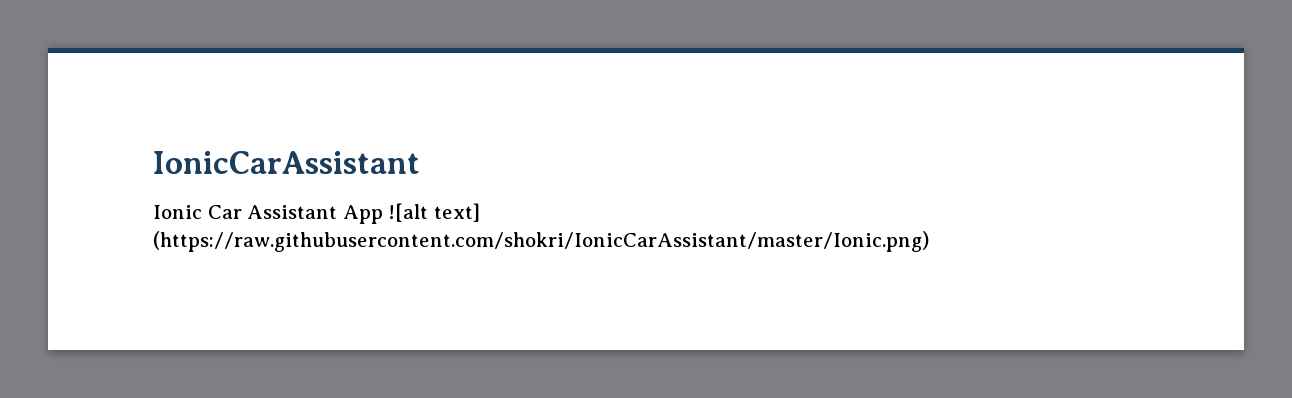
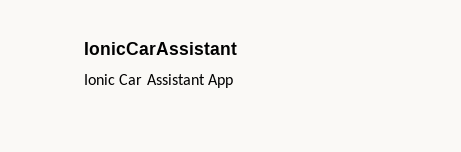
[388,203,480,222] [153,231,929,252] ![alt text] (https://raw.githubusercontent.com/shokri/IonicCarAssistant/master/Ionic.png) -> (233, 81) none

